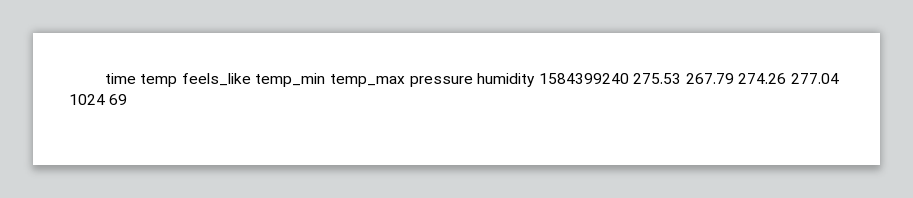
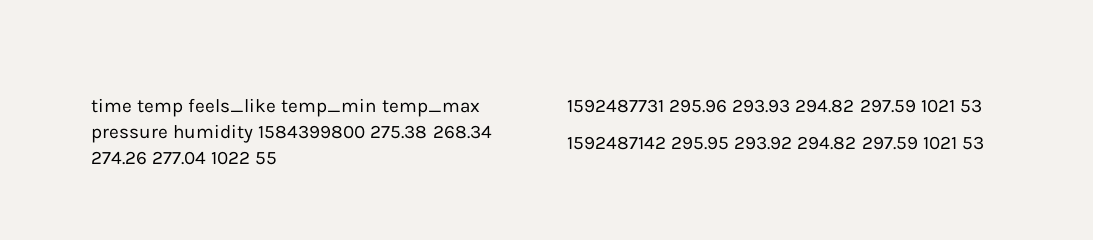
[538,73,840,84] [69,94,128,105] 1584399240 275.53 267.79 274.26 277.04 1024 69 -> [258,125,492,139] [91,151,278,165] [567,99,982,113] [567,136,984,150] 1584399800 275.38 268.34 274.26 277.04 1022 55 // 1592487731 295.96 293.93 294.82 297.59 1021 53 // 1592487142 295.95 293.92 294.82 297.59 1021 53

